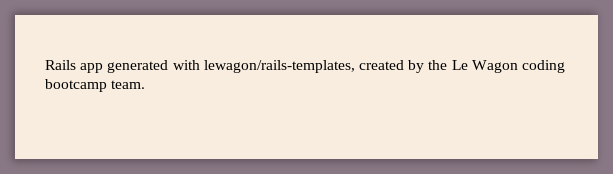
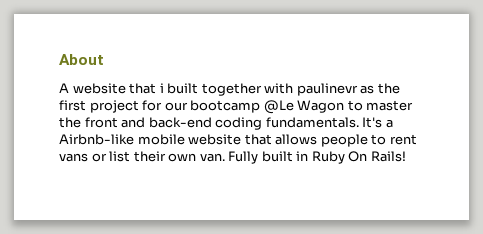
[45,60,565,73] [45,79,146,92] Rails app generated with lewagon/rails-templates, created by the Le Wagon coding bootcamp team. -> [59,54,104,65] [59,83,400,96] [59,100,414,114] [59,117,393,130] [59,134,417,147] [59,151,406,164] About // A website that i built together with paulinevr as the first project for our bootcamp @Le Wagon to master the front and back-end coding fundamentals. It's a Airbnb-like mobile website that allows people to rent vans or list their own van. Fully built in Ruby On Rails!

